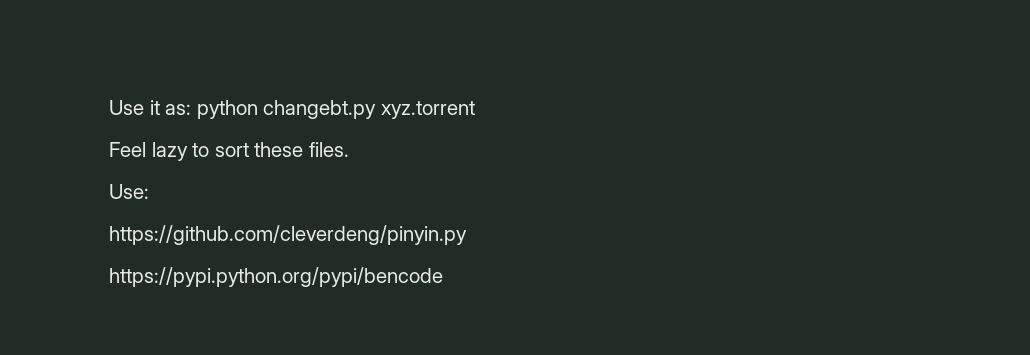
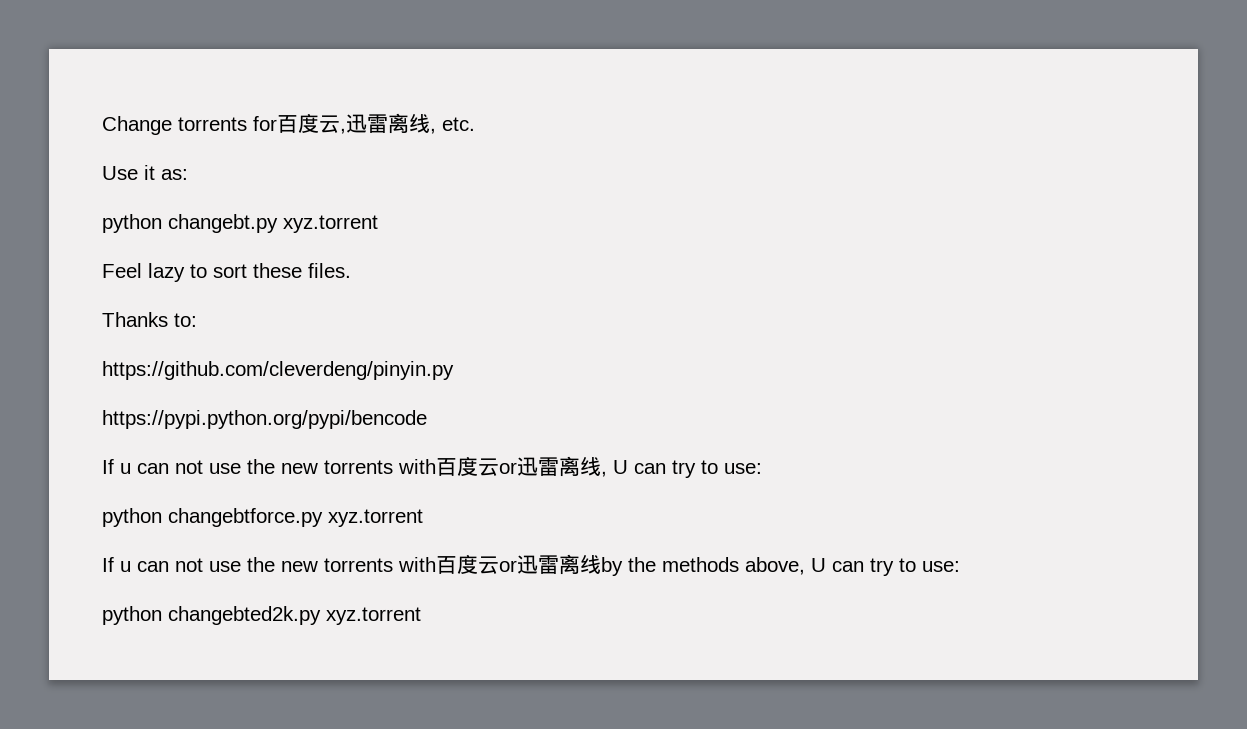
(109, 107) none -> [102,113,475,135] Change torrents for百度云,迅雷离线, etc. //
(192, 109) none -> (188, 174) //
[109,184,149,199] Use: -> [102,312,197,327] Thanks to:
(443, 277) none -> [102,456,762,478] [102,508,423,527] [102,554,960,576] [102,606,421,625] // If u can not use the new torrents with百度云or迅雷离线, U can try to use: // python changebtforce.py xyz.torrent // If u can not use the new torrents with百度云or迅雷离线by the methods above, U can try to use: // python changebted2k.py xyz.torrent

